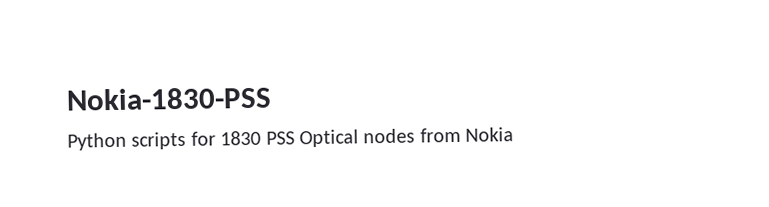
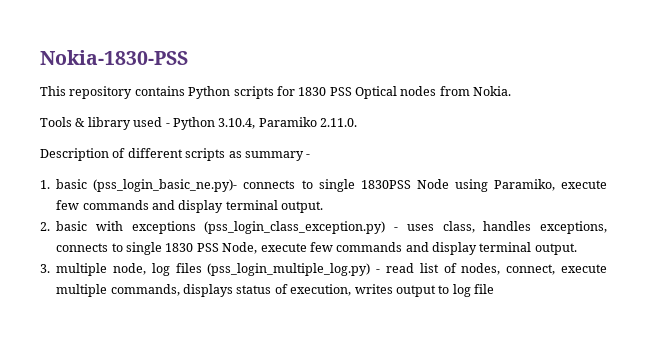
(272, 98) none -> [40,86,185,99] This repository contains
[465,127,515,142] Nokia -> [473,86,512,96] [40,117,357,130] [40,148,311,161] [40,179,607,192] [56,200,324,213] [40,221,607,234] [56,242,577,255] [40,263,607,276] [56,284,494,297] Nokia. // Tools & library used - Python 3.10.4, Paramiko 2.11.0. // Description of different scripts as summary - // 1. basic (pss_login_basic_ne.py)- connects to single 1830PSS Node using Paramiko, execute few commands and display terminal output. // 2. basic with exceptions (pss_login_class_exception.py) - uses class, handles exceptions, connects to single 1830 PSS Node, execute few commands and display terminal output. // 3. multiple node, log files (pss_login_multiple_log.py) - read list of nodes, connect, execute multiple commands, displays status of execution, writes output to log file

